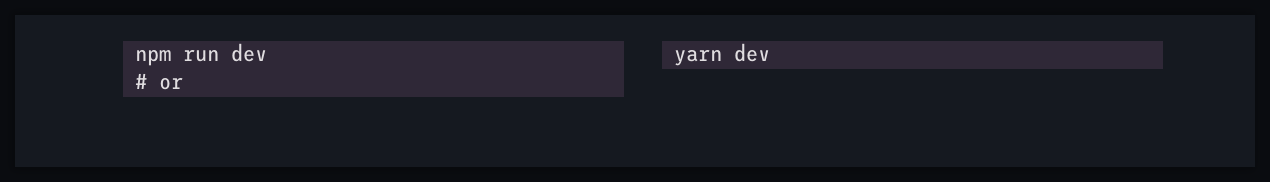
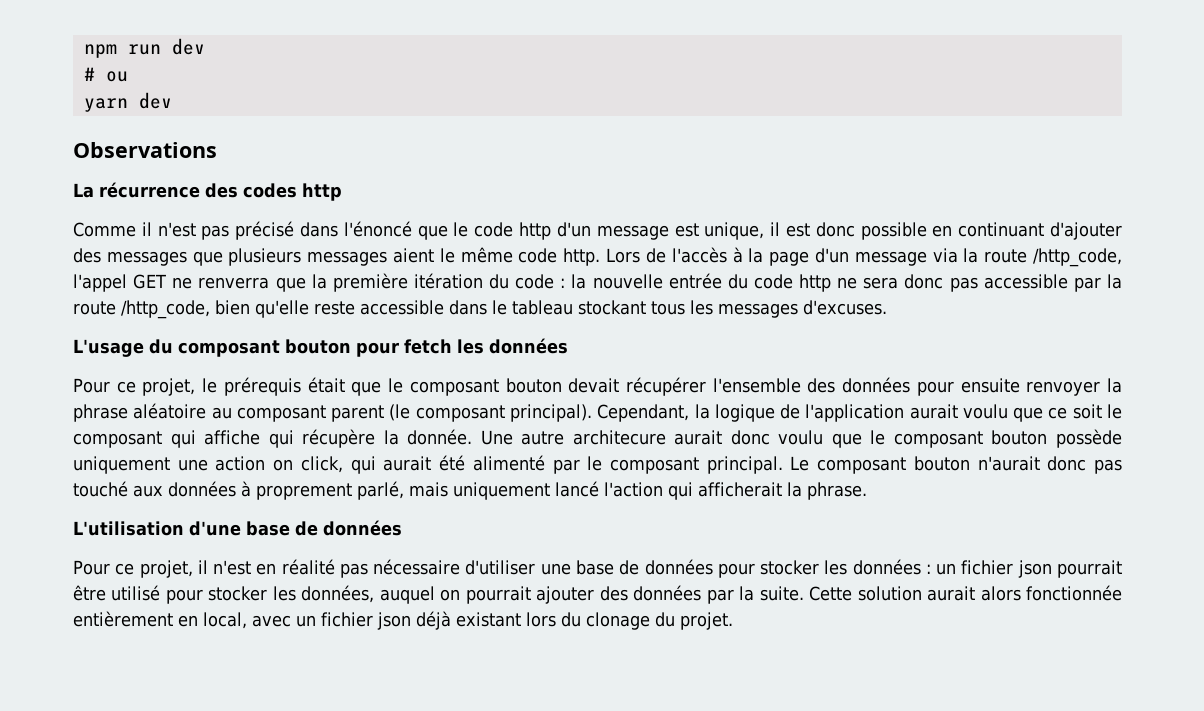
[159,77,184,90] or -> [105,71,128,82] ou
(771, 52) none -> [73,142,217,158] [73,182,342,201] [73,221,1123,240] [73,247,1123,267] [73,273,1123,292] [73,300,887,319] [73,338,568,357] [73,377,1122,396] [73,403,1123,422] [73,429,1122,448] [73,455,1122,474] [73,481,867,500] [73,520,402,536] [73,559,1122,578] [73,585,1123,604] [73,611,733,630] // Observations // La récurrence des codes http // Comme il n'est pas précisé dans l'énoncé que le code http d'un message est unique, il est donc possible en continuant d'ajouter des messages que plusieurs messages aient le même code http. Lors de l'accès à la page d'un message via la route /http_code, l'appel GET ne renverra que la première itération du code : la nouvelle entrée du code http ne sera donc pas accessible par la route /http_code, bien qu'elle reste accessible dans le tableau stockant tous les messages d'excuses. // L'usage du composant bouton pour fetch les données // Pour ce projet, le prérequis était que le composant bouton devait récupérer l'ensemble des données pour ensuite renvoyer la phrase aléatoire au composant parent (le composant principal). Cependant, la logique de l'application aurait voulu que ce soit le composant qui affiche qui récupère la donnée. Une autre architecure aurait donc voulu que le composant bouton possède uniquement une action on click, qui aurait été alimenté par le composant principal. Le composant bouton n'aurait donc pas touché aux données à proprement parlé, mais uniquement lancé l'action qui afficherait la phrase. // L'utilisation d'une base de données // Pour ce projet, il n'est en réalité pas nécessaire d'utiliser une base de données pour stocker les données : un fichier json pourrait être utilisé pour stocker les données, auquel on pourrait ajouter des données par la suite. Cette solution aurait alors fonctionnée entièrement en local, avec un fichier json déjà existant lors du clonage du projet.

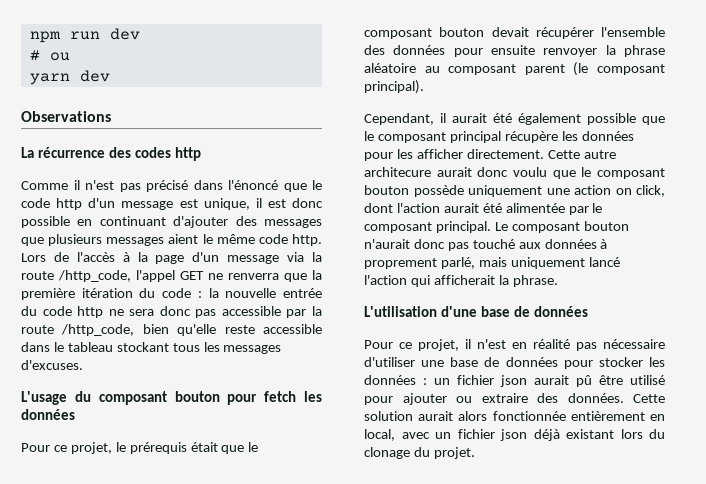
[597,404,1123,422] [73,429,513,448] Cependant, la logique de l'application aurait voulu que ce soit le composant qui affiche qui récupère la donnée. Une -> [364,113,665,125] [364,131,634,143] [364,149,580,161] // Cependant, il aurait été également possible que le composant principal récupère les données pour les afficher directement. Cette
[350,455,545,474] qui aurait été alimenté -> [364,203,565,213] dont l'action aurait été alimentée
[1056,560,1122,578] pourrait -> [534,375,592,387] aurait pû
[208,585,804,604] stocker les données, auquel on pourrait ajouter des données par la suite. -> [402,393,624,405] ajouter ou extraire des données.

